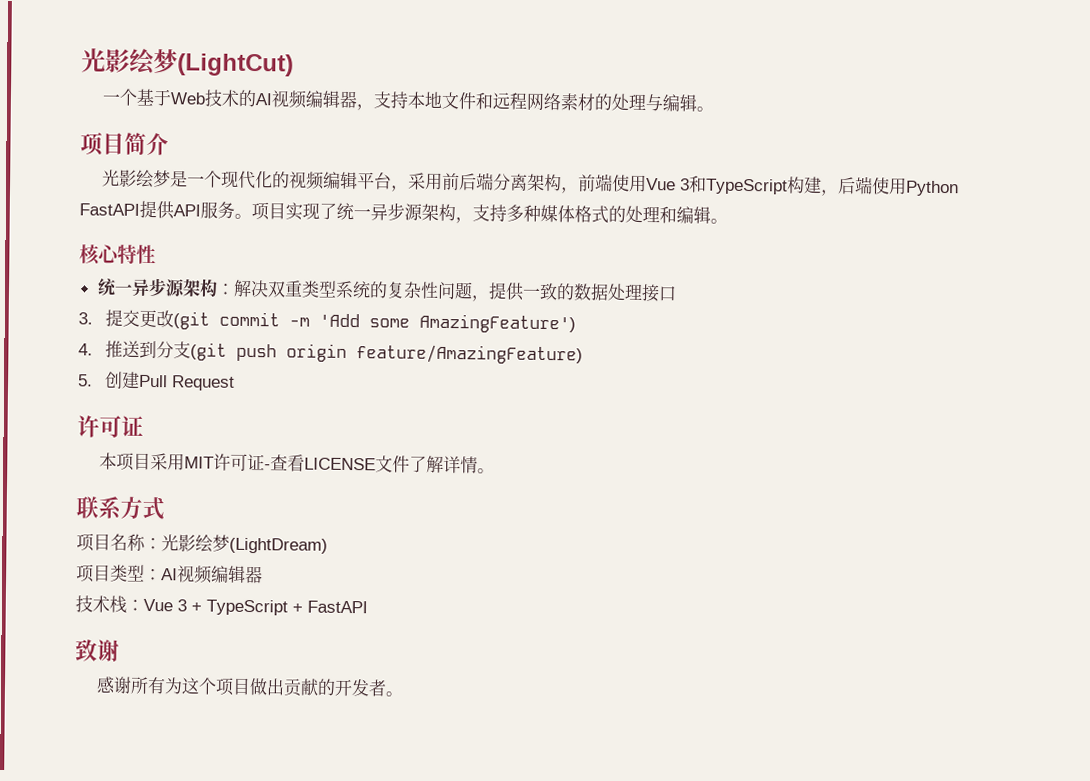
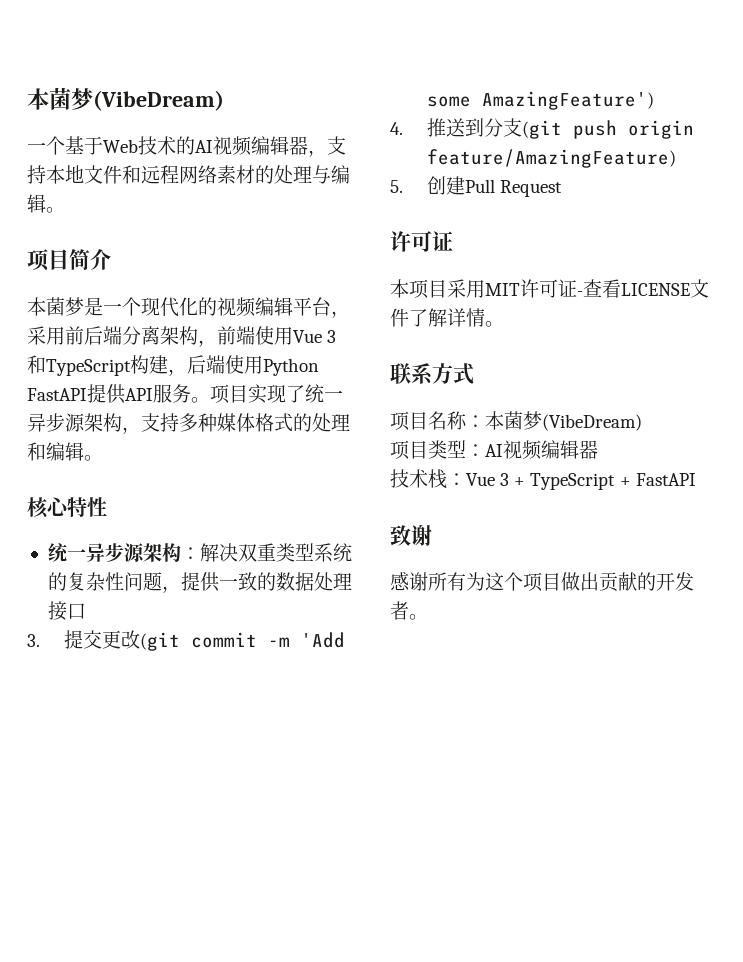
[81,48,294,77] 光影绘梦(LightCut) -> [27,87,224,111] 本菌梦(VibeDream)
[102,169,155,189] 光影绘 -> [27,297,65,316] 本菌
[161,534,328,554] 光影绘梦(LightDream) -> [485,411,642,431] 本菌梦(VibeDream)

